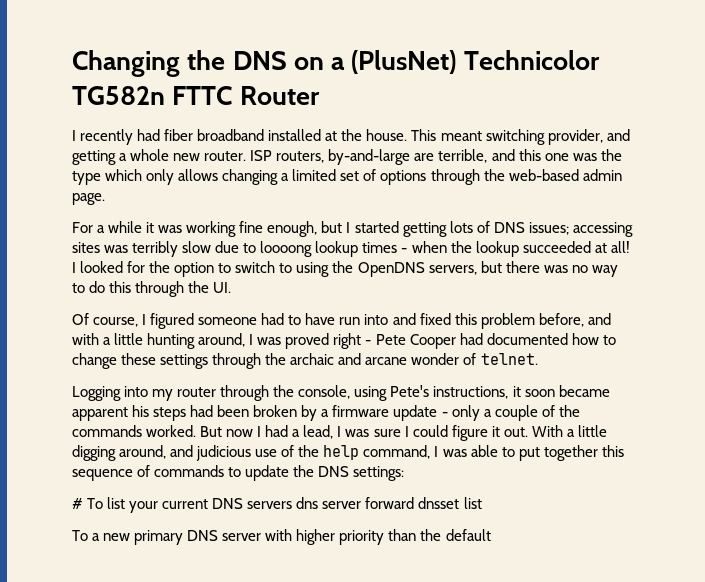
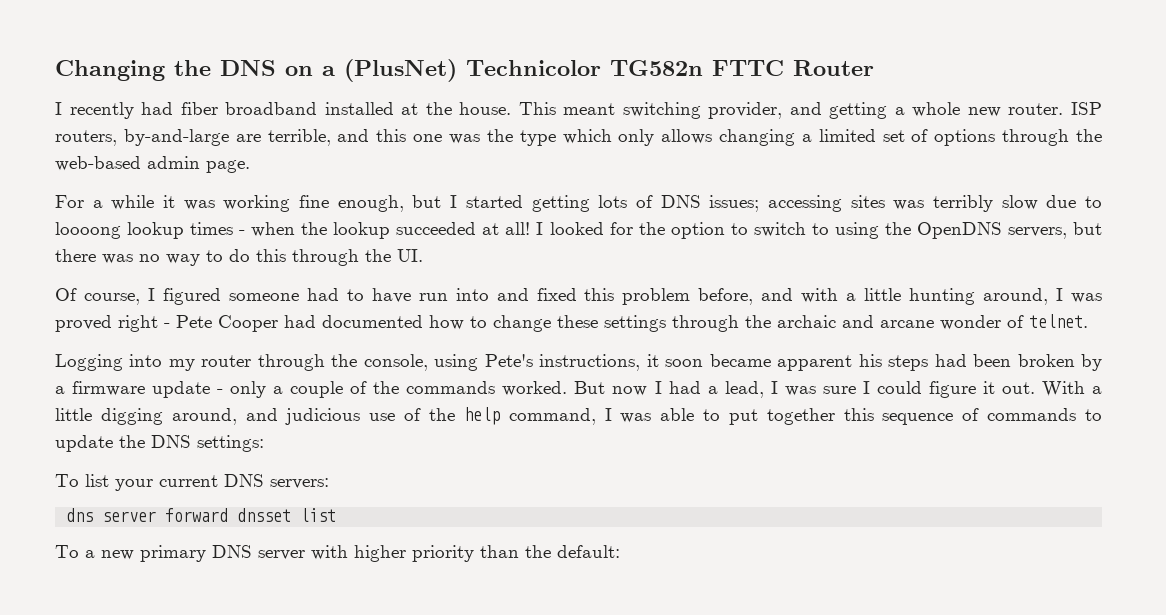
[72,498,83,509] # -> (264, 443) none
[247,501,293,509] servers -> [270,478,329,489] servers: //
[445,529,491,541] default -> [557,545,620,558] default:

